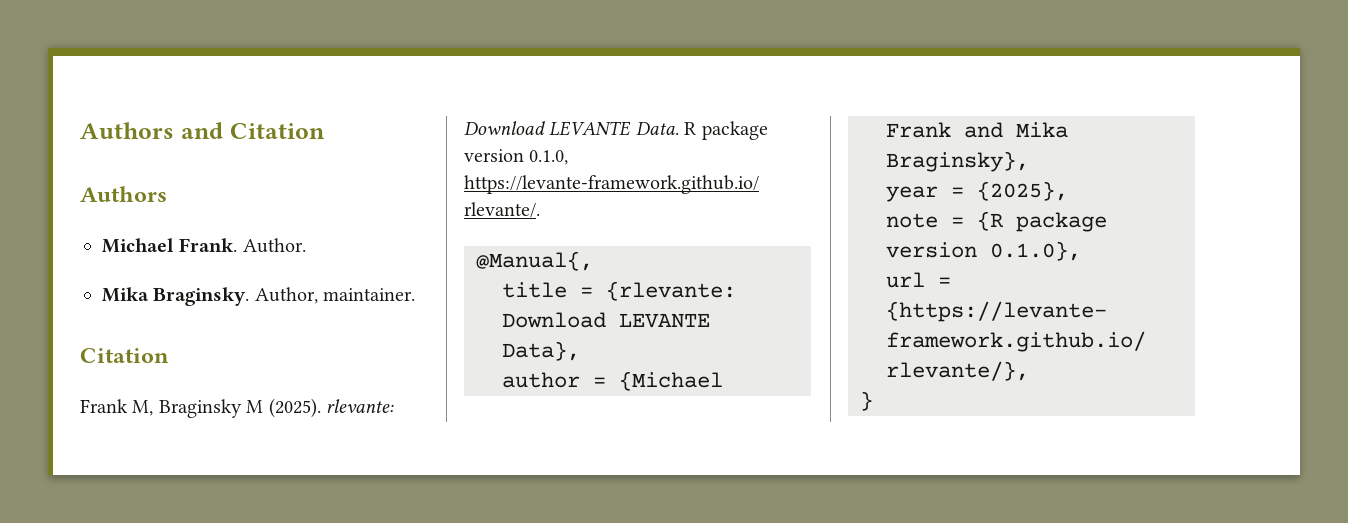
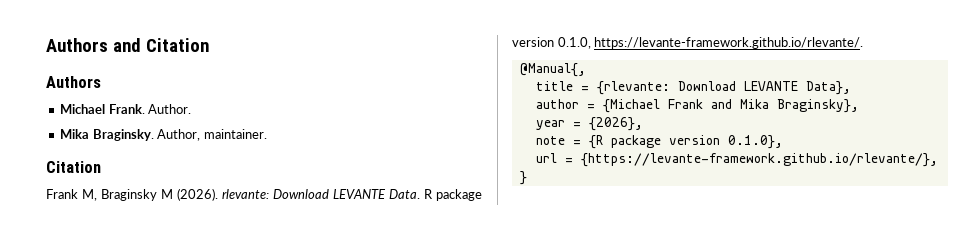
[268,398,321,418] (2025). -> [177,188,218,201] (2026).
[977,181,1068,201] {2025}, -> [588,117,643,131] {2026},

